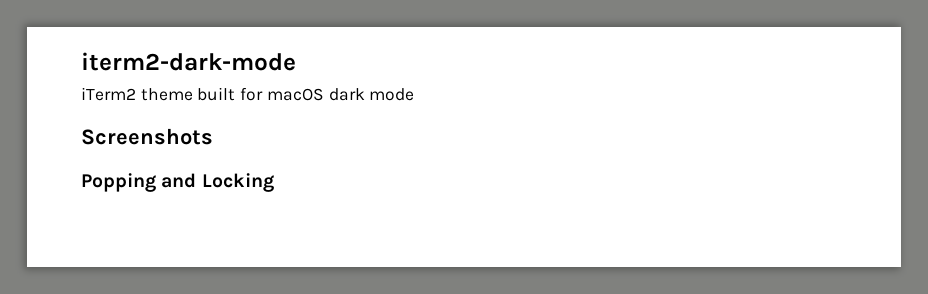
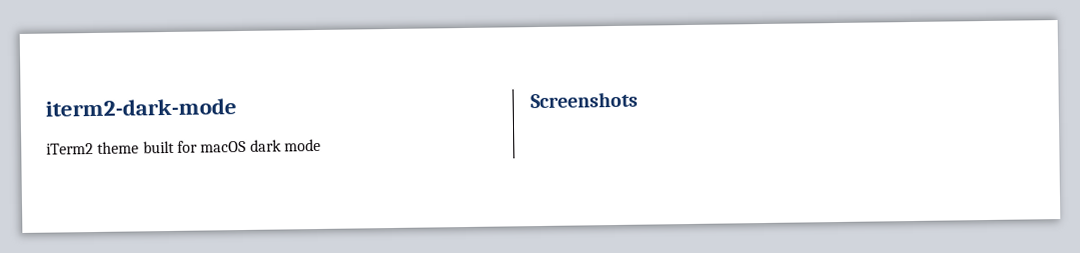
[81,173,274,192] // Popping and Locking -> (638, 100) none

